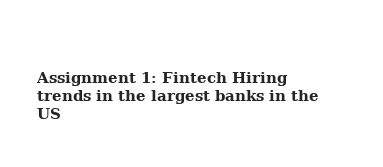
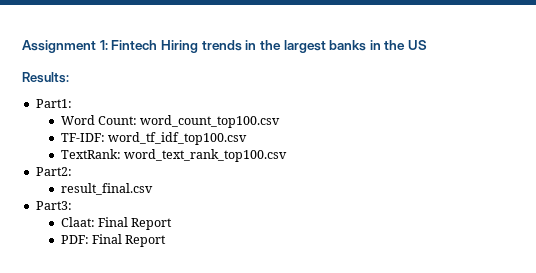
(61, 113) none -> [22,72,69,83] [35,99,72,108] [60,115,281,128] [60,132,247,145] [60,149,287,162] [35,167,72,176] [60,183,153,195] [35,201,72,210] [60,217,173,230] [60,234,167,247] // Results: // Part1: // Word Count: word_count_top100.csv // TF-IDF: word_tf_idf_top100.csv // TextRank: word_text_rank_top100.csv // Part2: // result_final.csv // Part3: // Claat: Final Report // PDF: Final Report

